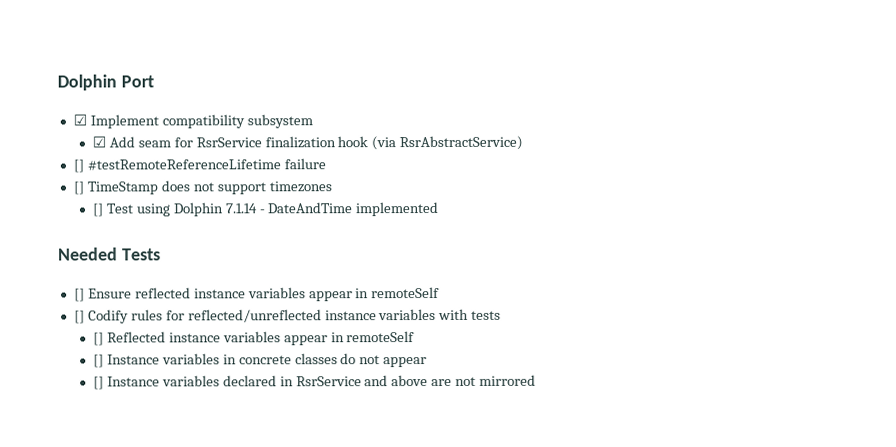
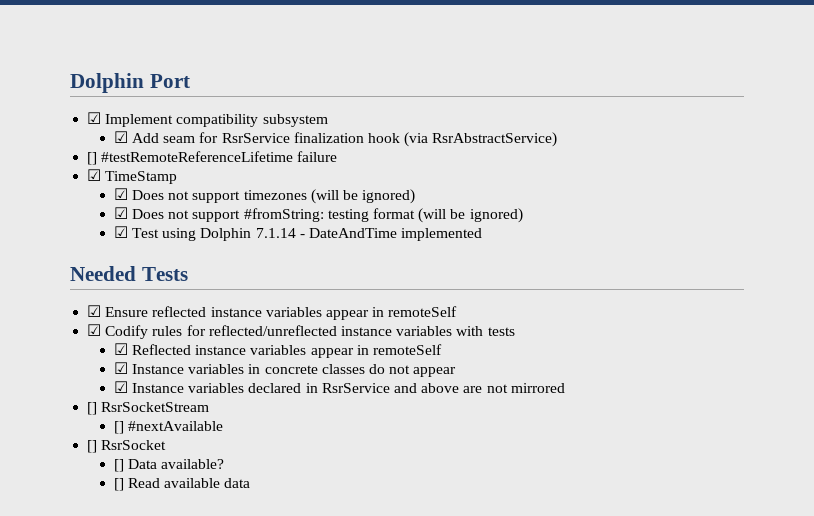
[72,181,84,195] [] -> [87,169,102,181] ☑
[160,180,190,192] does -> [113,188,165,200] // ☑ Does
[91,203,103,217] // [] -> [310,189,416,204] [113,207,523,223] [113,226,128,238] (will be ignored) // ☑ Does not support #fromString: testing format (will be ignored) // ☑
[73,288,85,302] [] -> [87,305,102,317] ☑
[73,310,85,324] [] -> [87,324,102,336] ☑
[92,332,104,346] [] -> [113,343,128,355] ☑
[92,354,104,368] [] -> [113,362,128,374] ☑
[92,376,104,390] [] -> [113,381,128,393] ☑
(537, 380) none -> [87,402,210,415] [113,421,224,434] [87,440,167,453] [113,459,225,472] [113,478,251,491] // [] RsrSocketStream // [] #nextAvailable // [] RsrSocket // [] Data available? // [] Read available data

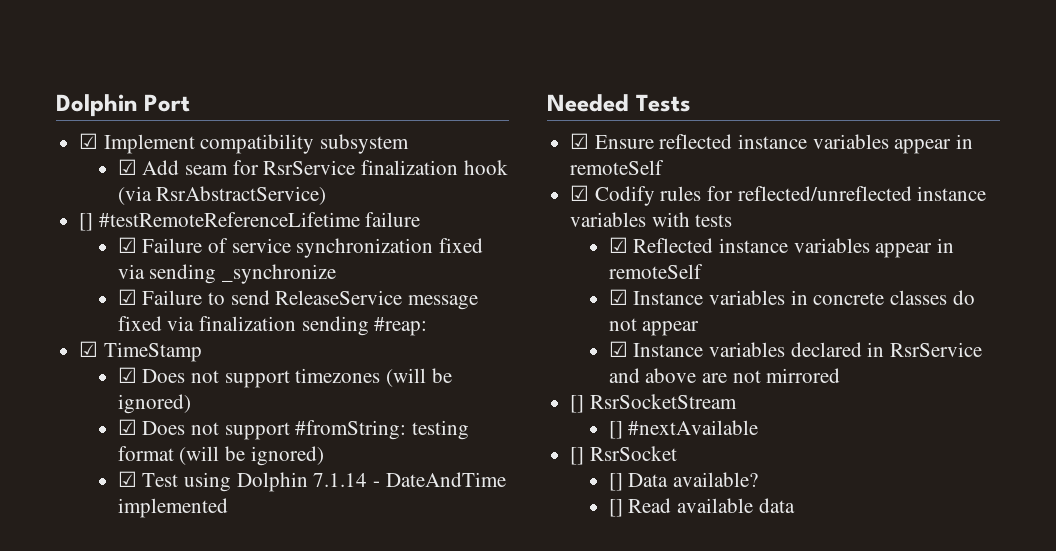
(338, 156) none -> [117,237,483,258] [117,264,336,284] [117,289,478,310] [117,316,428,336] // ☑ Failure of service synchronization fixed via sending _synchronize // ☑ Failure to send ReleaseService message fixed via finalization sending #reap:

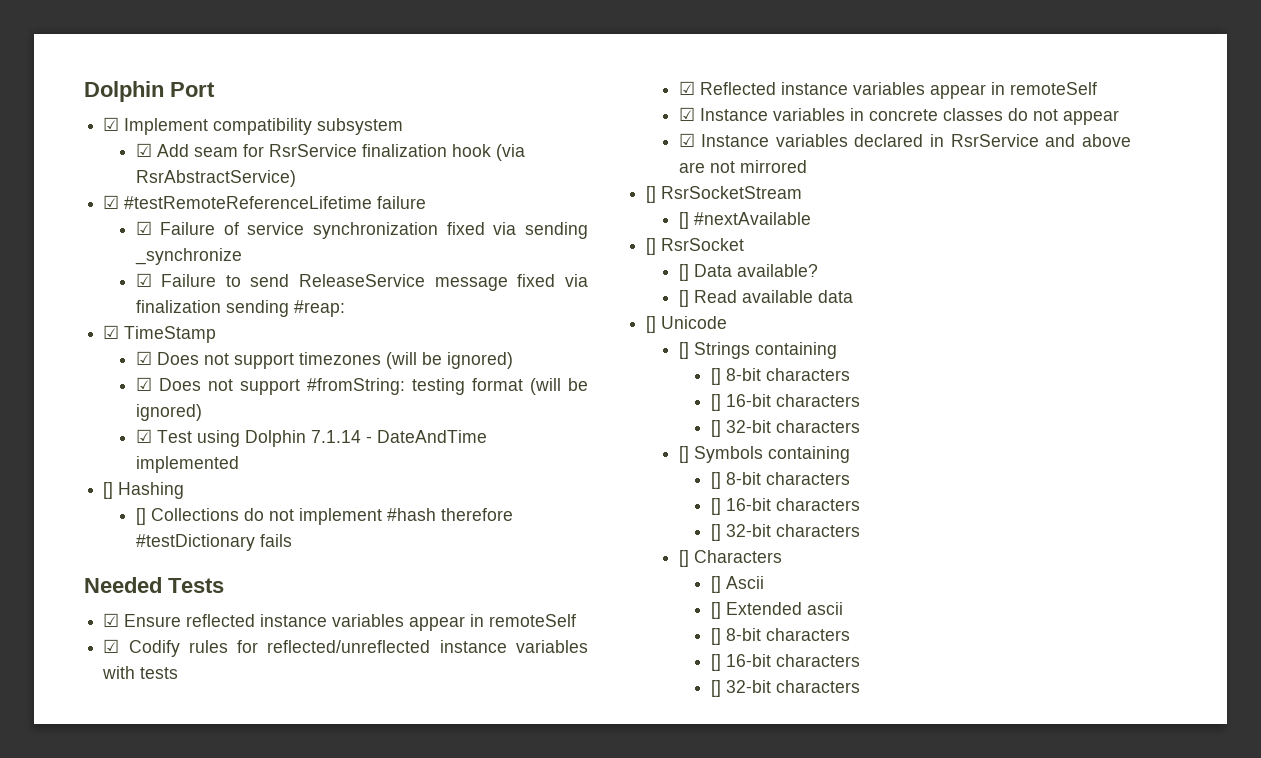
[79,213,94,231] [] -> [103,195,120,209] ☑
(228, 508) none -> [103,482,185,499] [135,508,513,525] [135,534,292,551] // [] Hashing // [] Collections do not implement #hash therefore #testDictionary fails
(795, 505) none -> [646,316,728,333] [678,342,837,359] [710,368,850,385] [710,394,860,411] [710,420,860,437] [678,446,850,463] [710,472,850,489] [710,498,860,515] [710,524,860,541] [678,550,782,567] [710,576,764,593] [710,602,843,619] [710,628,850,645] [710,654,860,671] [710,680,860,697] // [] Unicode // [] Strings containing // [] 8-bit characters // [] 16-bit characters // [] 32-bit characters // [] Symbols containing // [] 8-bit characters // [] 16-bit characters // [] 32-bit characters // [] Characters // [] Ascii // [] Extended ascii // [] 8-bit characters // [] 16-bit characters // [] 32-bit characters

